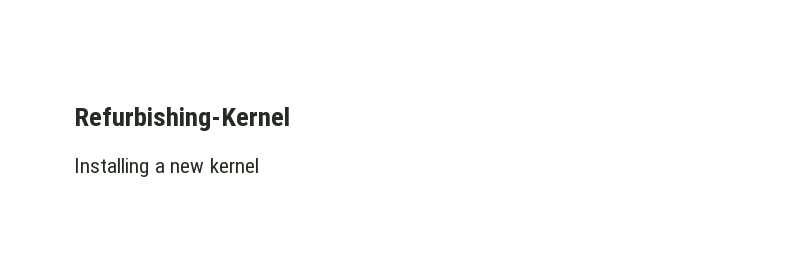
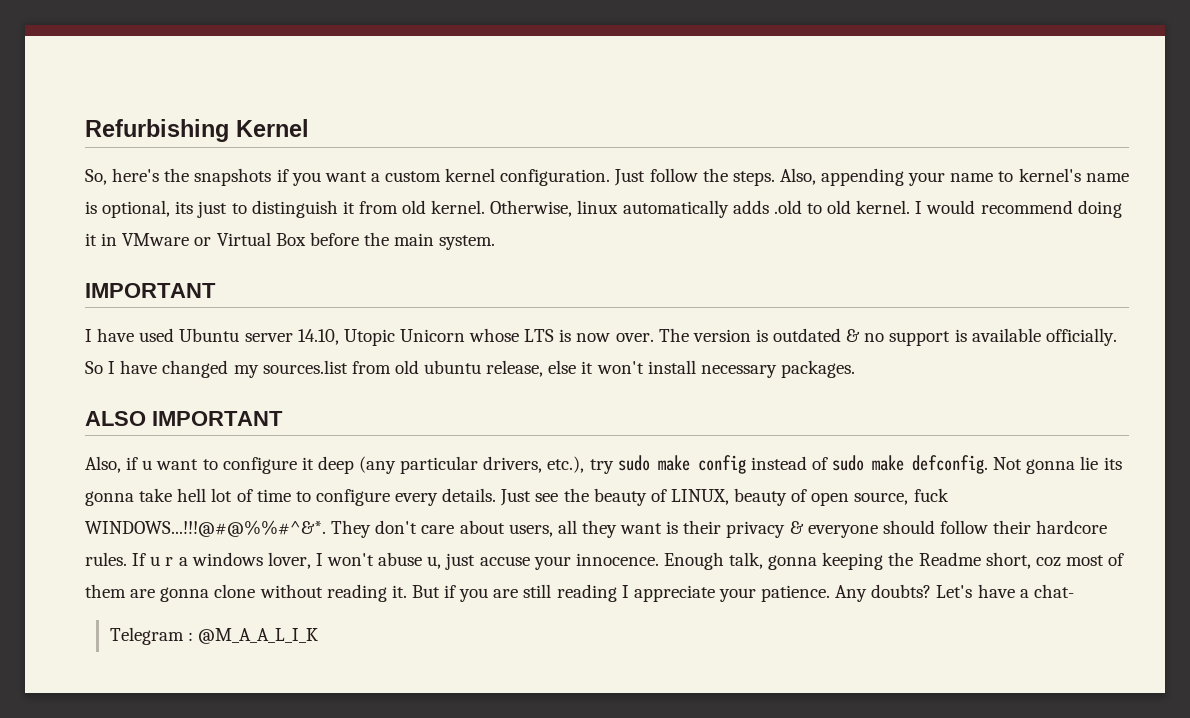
[74,107,290,131] [74,158,260,177] Refurbishing-Kernel // Installing a new kernel -> [85,119,309,142] [85,168,1129,186] [85,200,1122,218] [85,232,496,250] [85,283,216,298] [85,328,1117,346] [85,360,855,378] [85,411,283,426] [85,455,1122,474] [85,488,949,506] [85,520,1108,538] [85,552,1125,570] [85,584,1074,602] [109,627,318,645] Refurbishing Kernel // So, here's the snapshots if you want a custom kernel configuration. Just follow the steps. Also, appending your name to kernel's name is optional, its just to distinguish it from old kernel. Otherwise, linux automatically adds .old to old kernel. I would recommend doing it in VMware or Virtual Box before the main system. // IMPORTANT // I have used Ubuntu server 14.10, Utopic Unicorn whose LTS is now over. The version is outdated & no support is available officially. So I have changed my sources.list from old ubuntu release, else it won't install necessary packages. // ALSO IMPORTANT // Also, if u want to configure it deep (any particular drivers, etc.), try sudo make config instead of sudo make defconfig. Not gonna lie its gonna take hell lot of time to configure every details. Just see the beauty of LINUX, beauty of open source, fuck WINDOWS...!!!@#@%%#^&*. They don't care about users, all they want is their privacy & everyone should follow their hardcore rules. If u r a windows lover, I won't abuse u, just accuse your innocence. Enough talk, gonna keeping the Readme short, coz most of them are gonna clone without reading it. But if you are still reading I appreciate your patience. Any doubts? Let's have a chat- // Telegram : @M_A_A_L_I_K

